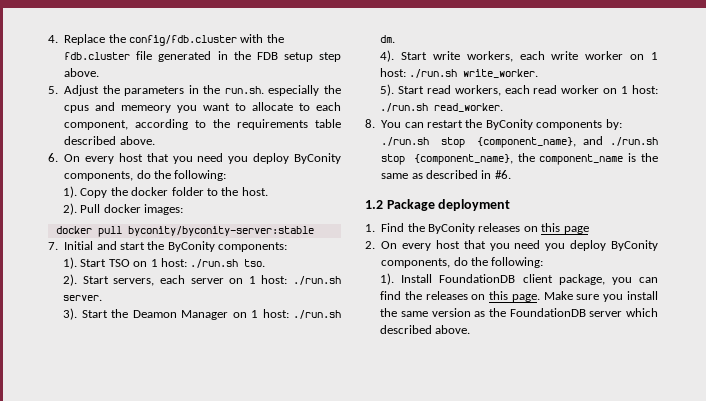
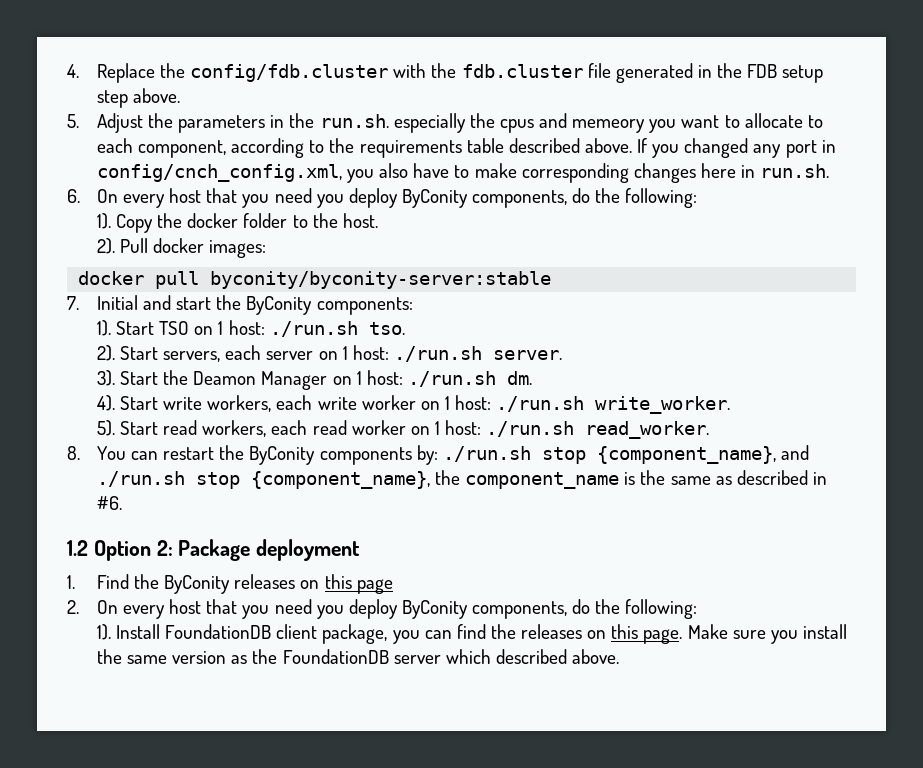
(155, 140) none -> [637,138,836,158] [96,163,830,183] If you changed any port in config/cnch_config.xml, you also have to make corresponding changes here in run.sh.
(383, 204) none -> [93,540,173,561] Option 2:

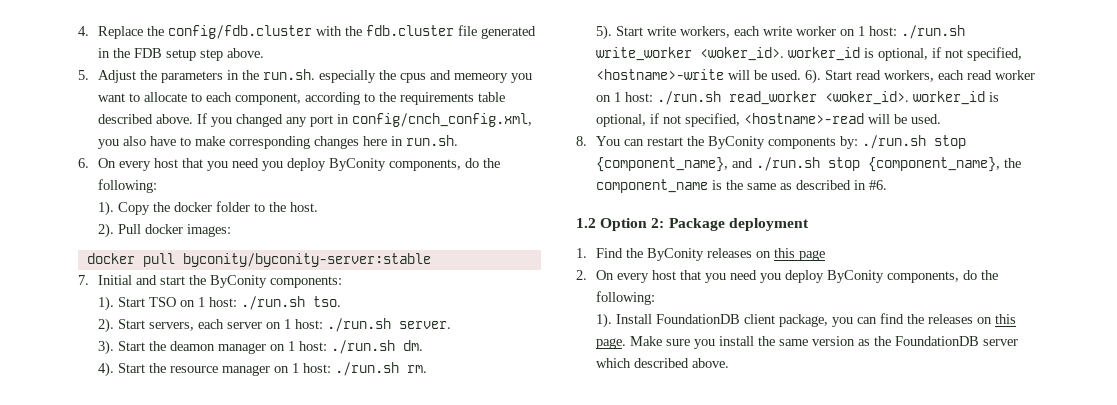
[193,371,328,390] Deamon Manager -> [169,341,266,354] deamon manager
(159, 403) none -> [148,362,427,376] [595,25,643,40] the resource manager on 1 host: ./run.sh rm. // 5). Start
[595,396,731,414] [96,420,115,436] write_worker. // 5). -> [595,47,1022,61] [595,69,821,84] write_worker <woker_id>. worker_id is optional, if not specified, <hostname>-write will be used. 6).
[585,421,710,439] read_worker. -> [728,91,999,105] [595,113,941,127] read_worker <woker_id>. worker_id is optional, if not specified, <hostname>-read will be used.

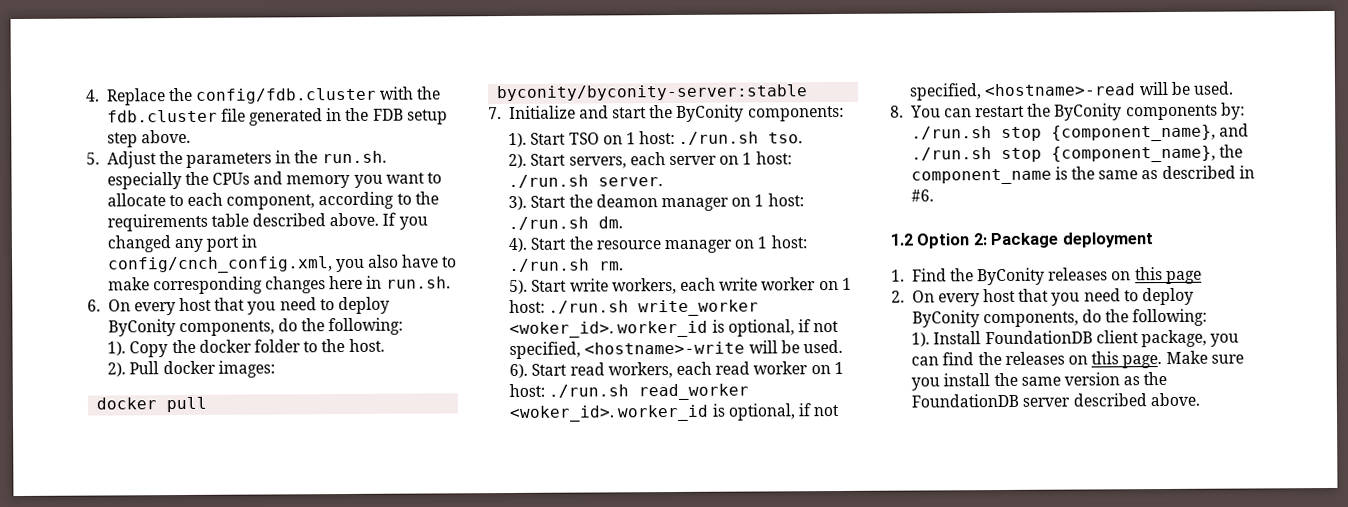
[399,70,508,83] cpus and memeory -> [212,171,351,189] CPUs and memory
[261,161,283,171] you -> [319,299,335,311] to
[97,275,132,285] Initial -> [508,105,576,120] Initialize
[759,273,781,283] you -> [1123,290,1139,302] to
[595,358,631,368] which -> (1071, 402) none

